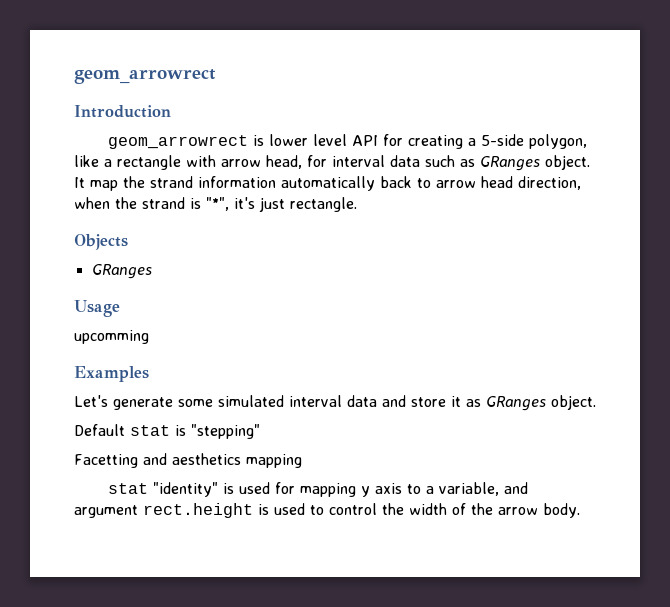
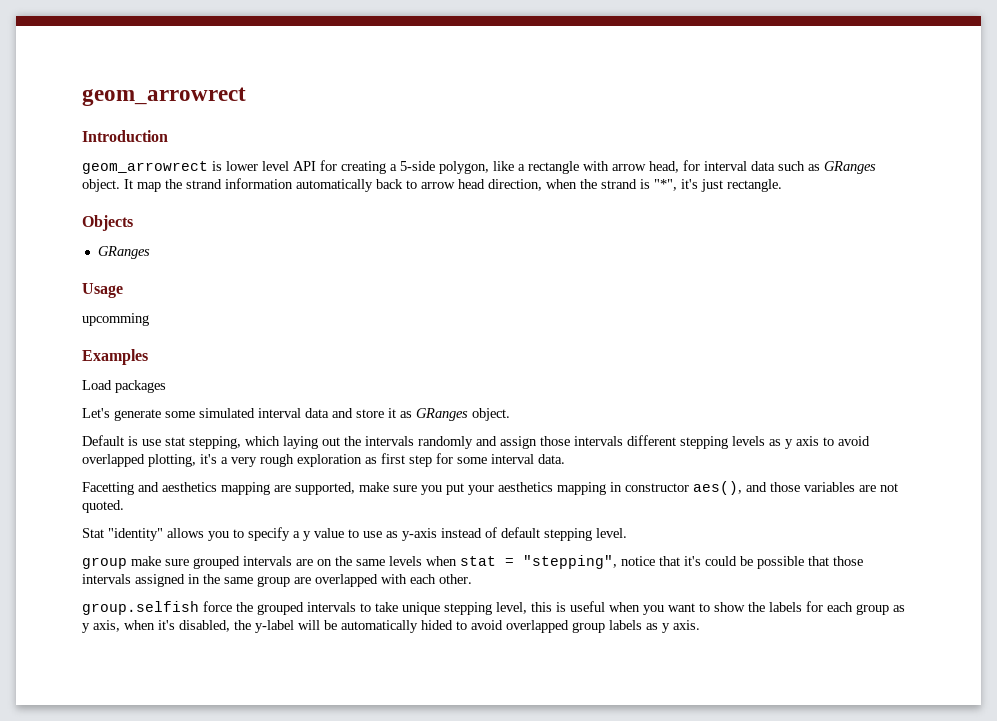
(149, 374) none -> [82,380,166,393] // Load packages
[130,424,260,439] [74,453,302,468] [108,482,529,497] [74,503,580,518] stat is "stepping" // Facetting and aesthetics mapping // stat "identity" is used for mapping y axis to a variable, and argument rect.height is used to control the width of the arrow body. -> [128,435,870,449] [82,453,565,467] [82,481,898,495] [82,500,124,513] [82,527,627,541] [82,555,863,569] [82,574,472,587] [82,601,905,615] [82,620,700,633] is use stat stepping, which laying out the intervals randomly and assign those intervals different stepping levels as y axis to avoid overlapped plotting, it's a very rough exploration as first step for some interval data. // Facetting and aesthetics mapping are supported, make sure you put your aesthetics mapping in constructor aes(), and those variables are not quoted. // Stat "identity" allows you to specify a y value to use as y-axis instead of default stepping level. // group make sure grouped intervals are on the same levels when stat = "stepping", notice that it's could be possible that those intervals assigned in the same group are overlapped with each other. // group.selfish force the grouped intervals to take unique stepping level, this is useful when you want to show the labels for each group as y axis, when it's disabled, the y-label will be automatically hided to avoid overlapped group labels as y axis.

